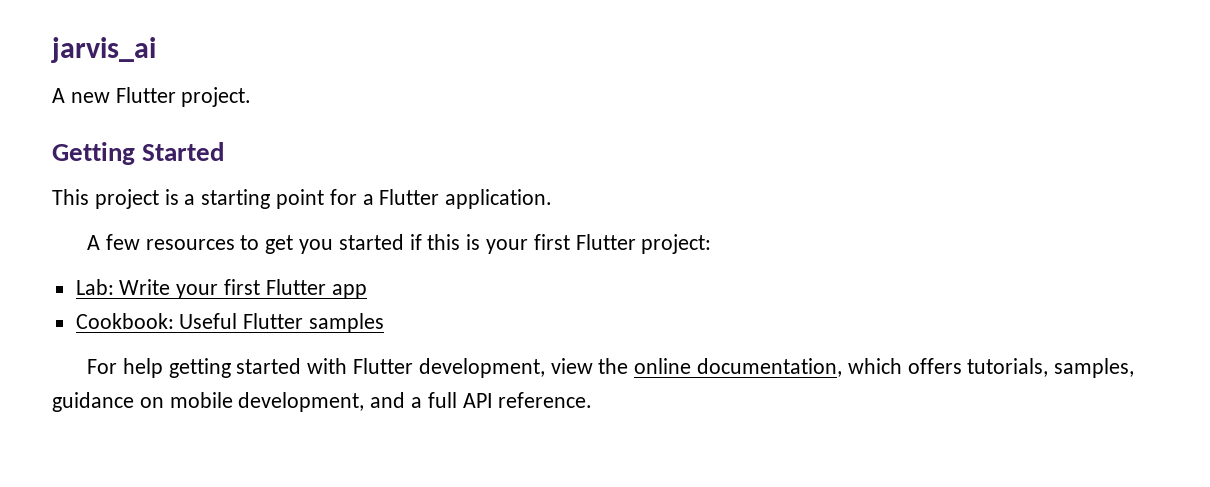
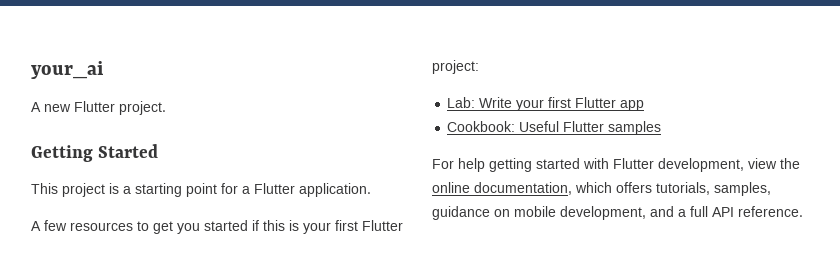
[51,37,156,63] jarvis_ai -> [31,61,103,79] your_ai

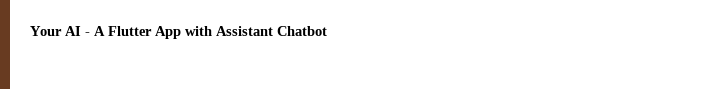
[31,61,103,79] [31,101,166,115] [31,144,159,162] [31,183,371,197] [31,220,403,234] [432,60,479,74] [447,97,645,111] [447,121,662,135] [432,158,800,172] [432,182,771,196] [432,206,803,220] your_ai // A new Flutter project. // Getting Started // This project is a starting point for a Flutter application. // A few resources to get you started if this is your first Flutter project: // Lab: Write your first Flutter app // Cookbook: Useful Flutter samples // For help getting started with Flutter development, view the online documentation, which offers tutorials, samples, guidance on mobile development, and a full API reference. -> [30,26,327,39] Your AI - A Flutter App with Assistant Chatbot

